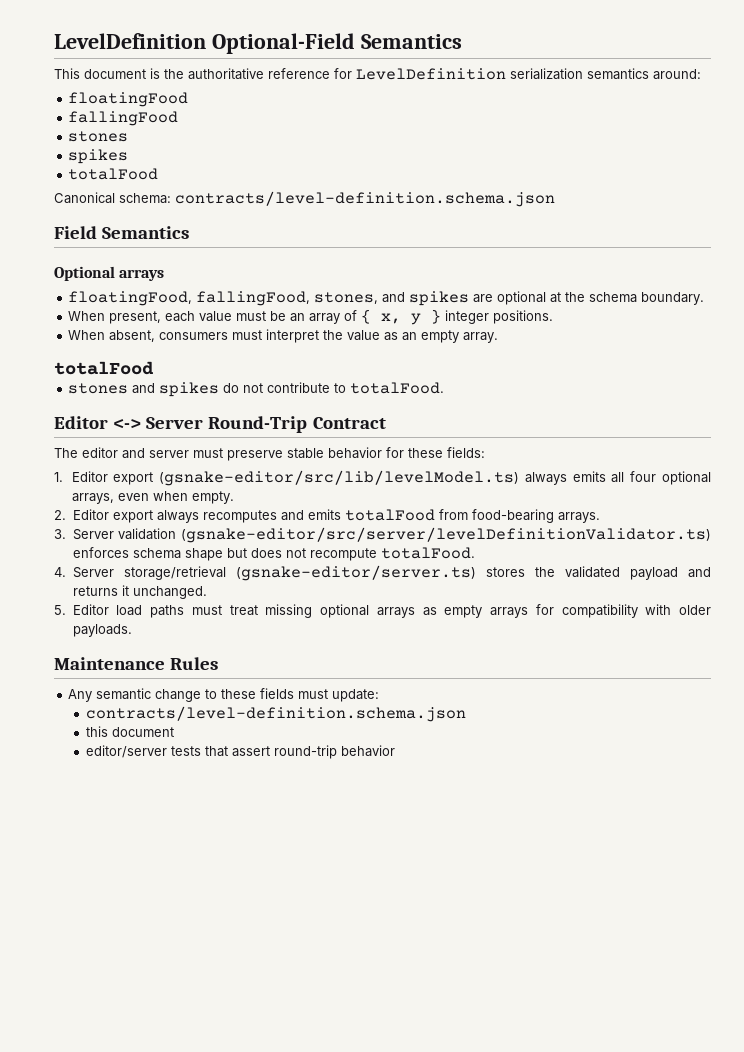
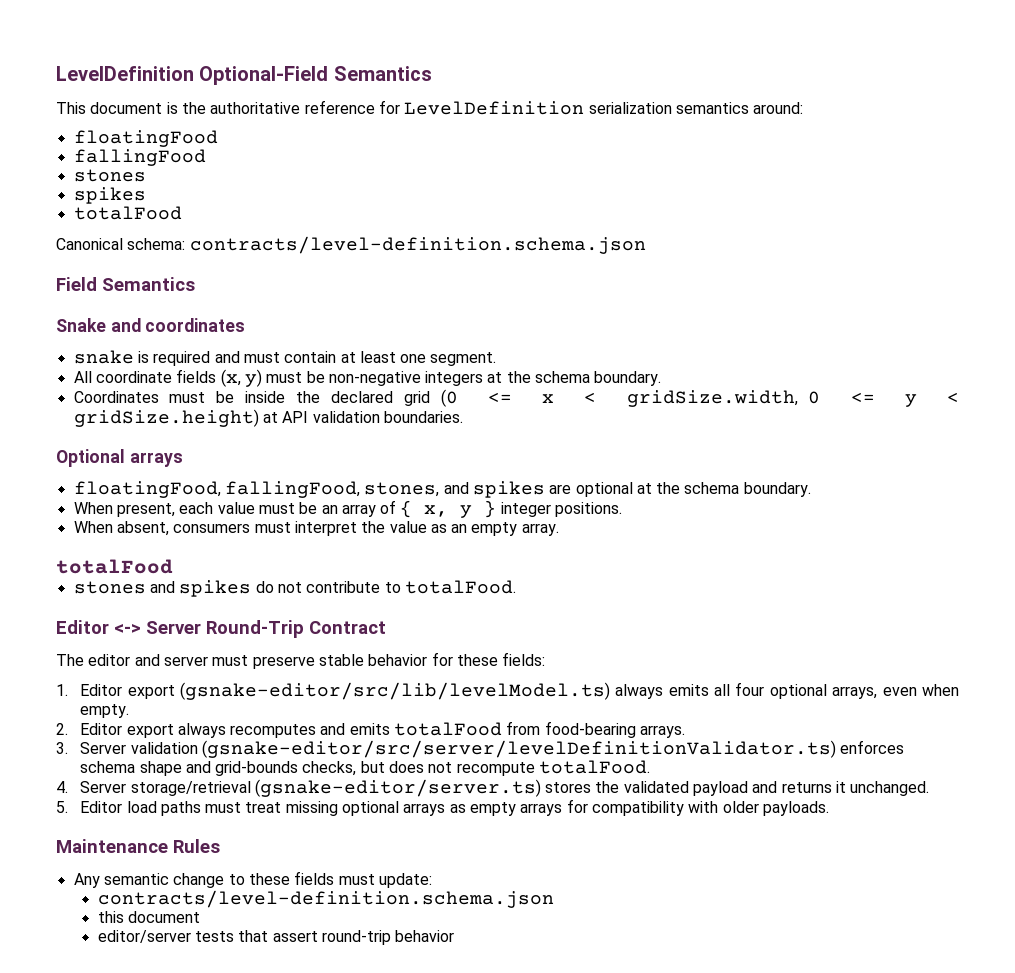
(190, 232) none -> [56,318,246,332] [73,350,497,366] [73,369,662,387] [73,389,960,407] [73,409,463,427] // Snake and coordinates // snake is required and must contain at least one segment. // All coordinate fields (x, y) must be non-negative integers at the schema boundary. // Coordinates must be inside the declared grid (0 <= x < gridSize.width, 0 <= y < gridSize.height) at API validation boundaries.
(223, 554) none -> [185,761,357,776] and grid-bounds checks,

